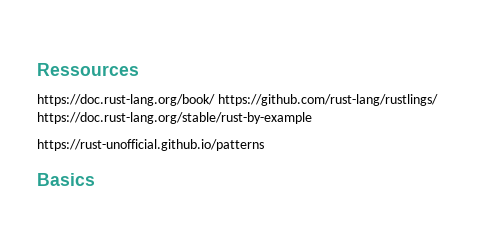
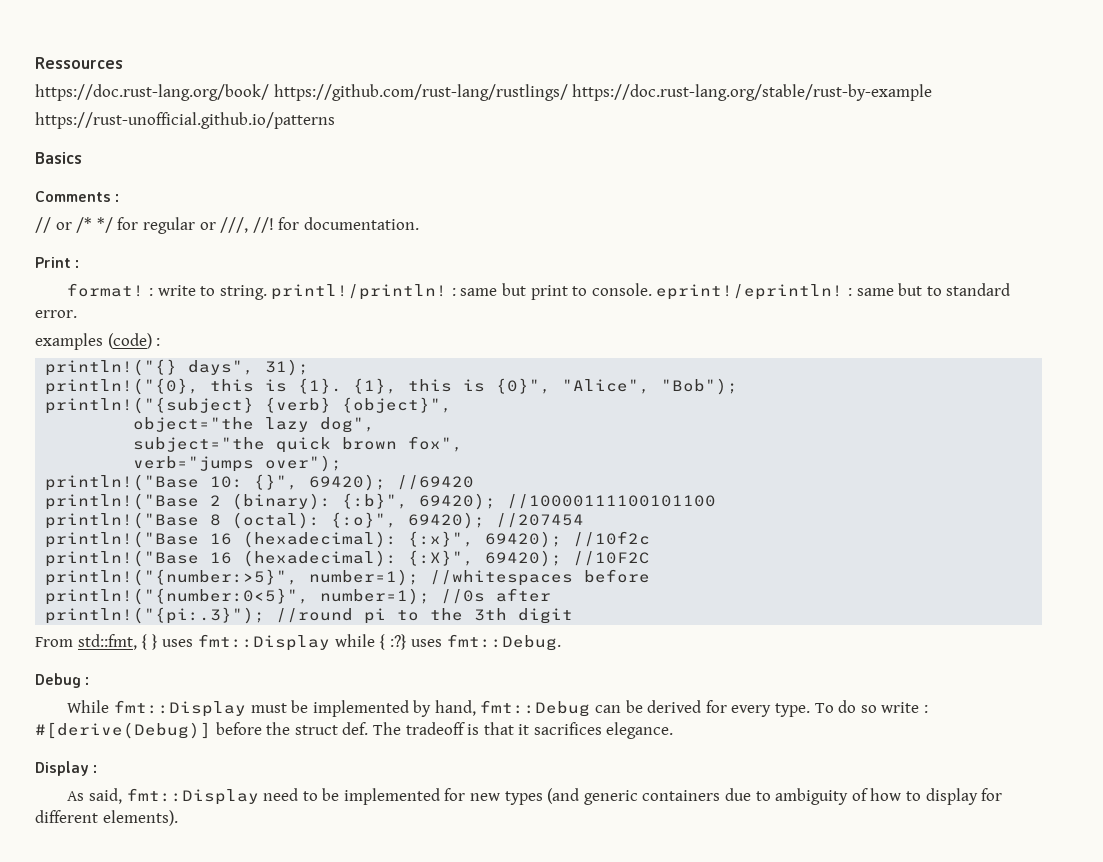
(95, 179) none -> [35,191,120,202] [35,217,419,234] [35,257,80,268] [67,283,1011,300] [35,310,77,318] [35,333,161,350] [45,359,310,376] [45,378,739,395] [45,397,453,414] [133,417,376,433] [133,436,464,453] [133,455,343,472] [45,474,475,491] [45,493,717,510] [45,512,585,529] [45,531,651,548] [45,550,651,567] [45,569,651,586] [45,588,552,605] [45,607,574,624] [35,634,561,651] [35,673,90,688] [67,700,928,717] [35,722,674,739] [35,761,98,776] [67,788,1003,805] [35,810,178,826] // Comments : // // or /* */ for regular or ///, //! for documentation. // Print : // format! : write to string. printl!/println! : same but print to console. eprint!/eprintln! : same but to standard error. // examples (code) : // println!("{} days", 31); // println!("{0}, this is {1}. {1}, this is {0}", "Alice", "Bob"); // println!("{subject} {verb} {object}", // object="the lazy dog", // subject="the quick brown fox", // verb="jumps over"); // println!("Base 10: {}", 69420); //69420 // println!("Base 2 (binary): {:b}", 69420); //10000111100101100 // println!("Base 8 (octal): {:o}", 69420); //207454 // println!("Base 16 (hexadecimal): {:x}", 69420); //10f2c // println!("Base 16 (hexadecimal): {:X}", 69420); //10F2C // println!("{number:>5}", number=1); //whitespaces before // println!("{number:0<5}", number=1); //0s after // println!("{pi:.3}"); //round pi to the 3th digit // From std::fmt, { } uses fmt::Display while { :?} uses fmt::Debug. // Debug : // While fmt::Display must be implemented by hand, fmt::Debug can be derived for every type. To do so write : #[derive(Debug)] before the struct def. The tradeoff is that it sacrifices elegance. // Display : // As said, fmt::Display need to be implemented for new types (and generic containers due to ambiguity of how to display for different elements).

